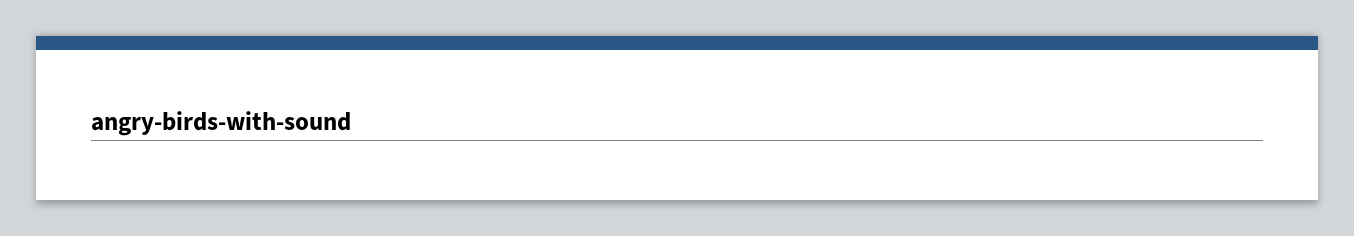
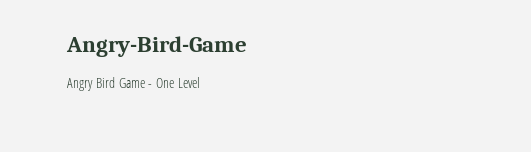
[91,111,351,136] angry-birds-with-sound -> [66,36,247,57] [67,77,200,91] Angry-Bird-Game // Angry Bird Game - One Level

